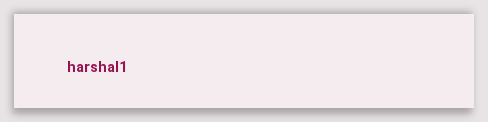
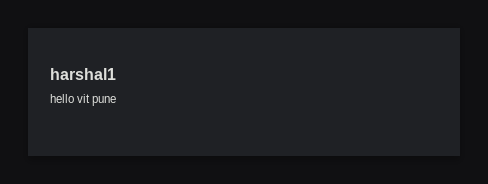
(127, 66) none -> [50,94,117,106] // hello vit pune

